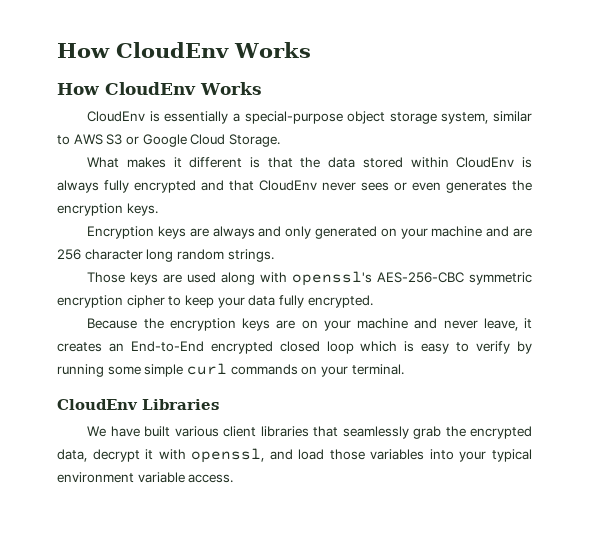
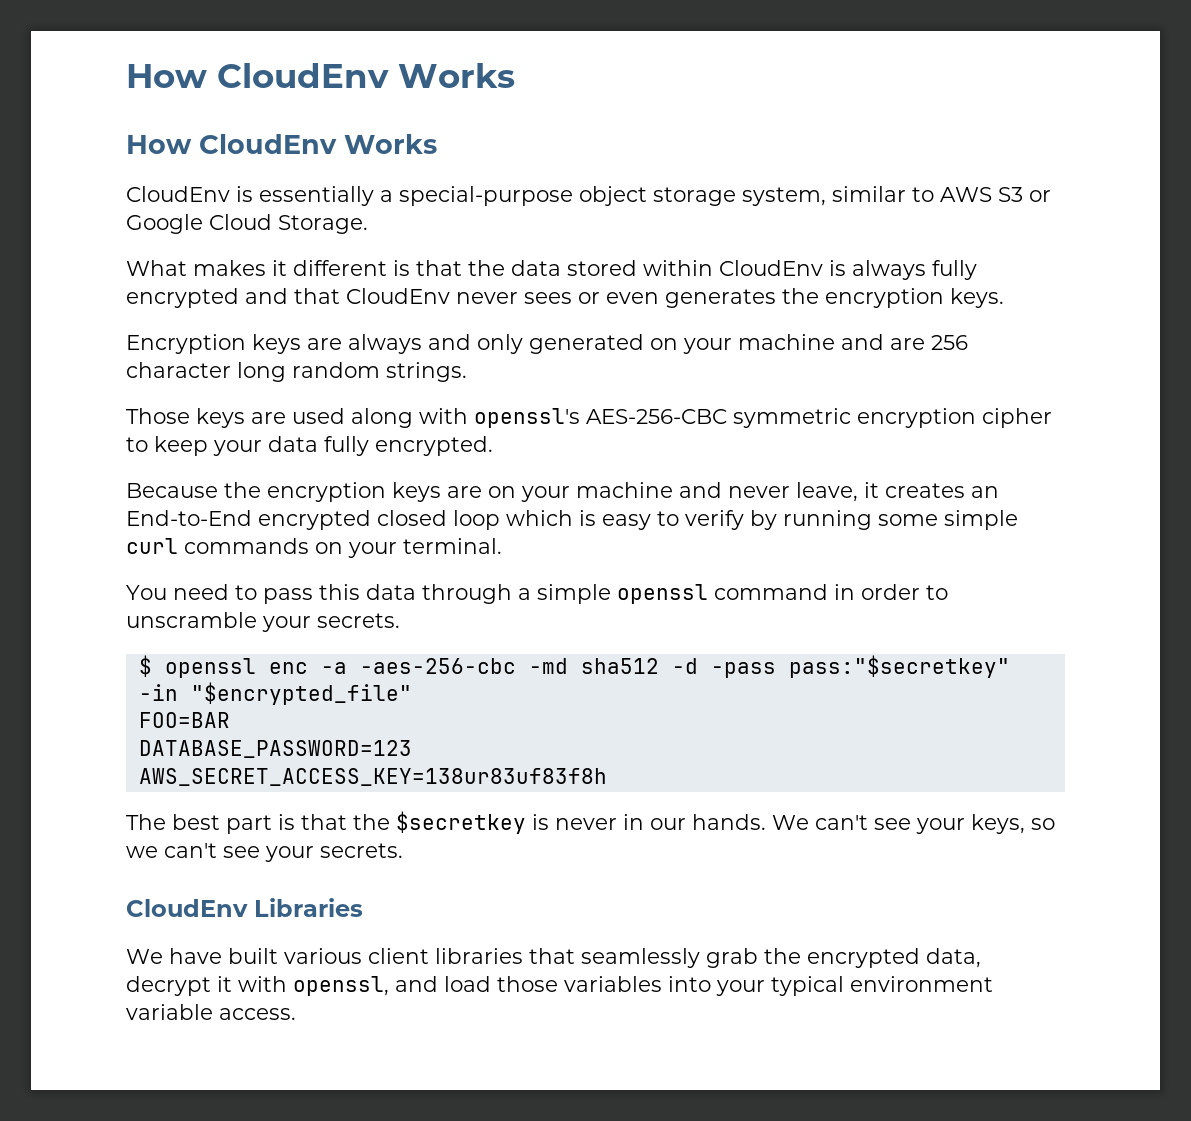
(404, 369) none -> [126,584,948,604] [126,612,400,632] [138,655,1010,678] [138,682,412,705] [138,712,230,728] [138,740,412,758] [138,768,607,786] [126,811,1055,834] [126,843,403,862] // You need to pass this data through a simple openssl command in order to unscramble your secrets. // $ openssl enc -a -aes-256-cbc -md sha512 -d -pass pass:"$secretkey" -in "$encrypted_file" // FOO=BAR // DATABASE_PASSWORD=123 // AWS_SECRET_ACCESS_KEY=138ur83uf83f8h // The best part is that the $secretkey is never in our hands. We can't see your keys, so we can't see your secrets.

